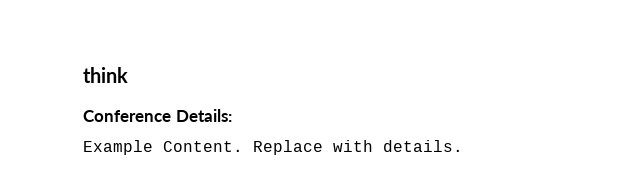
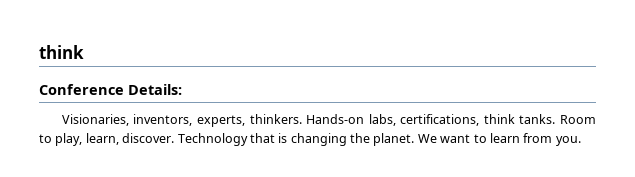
[83,140,463,155] Example Content. Replace with details. -> [61,114,596,127] [39,133,581,146] Visionaries, inventors, experts, thinkers. Hands-on labs, certifications, think tanks. Room to play, learn, discover. Technology that is changing the planet. We want to learn from you.

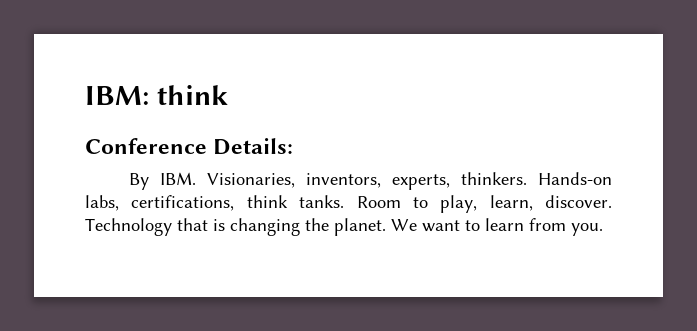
(39, 52) none -> [85,86,149,105] IBM:
(182, 89) none -> [129,172,197,190] By IBM.

